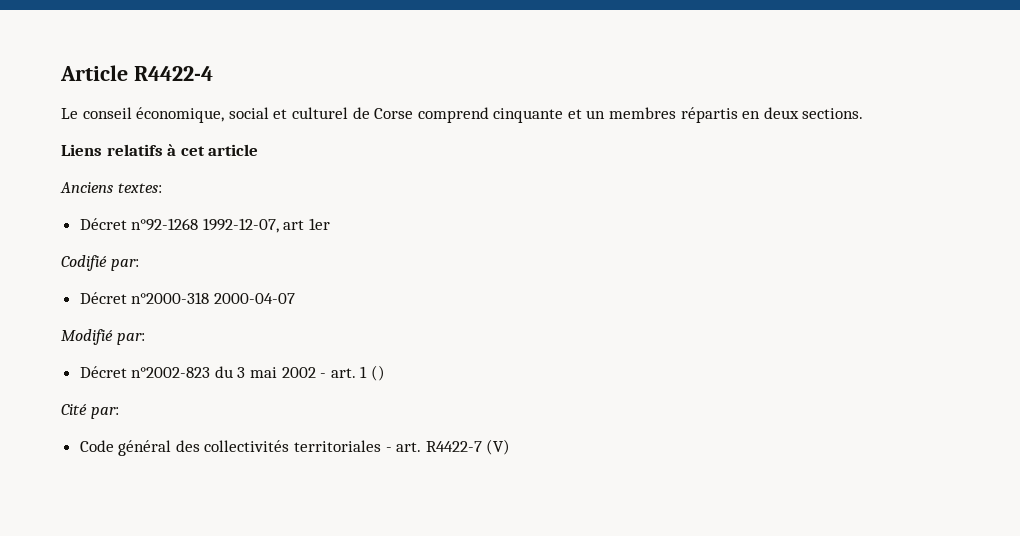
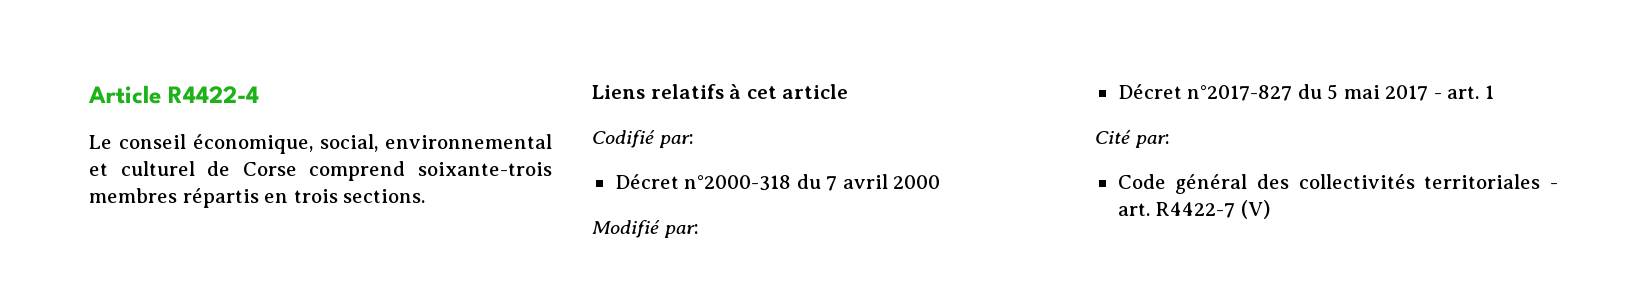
[228,107,269,119] social -> [320,134,552,152] social, environnemental
[493,108,606,123] cinquante et un -> [418,162,552,176] soixante-trois
[763,107,799,119] deux -> [293,189,338,203] trois
[60,182,162,193] [79,218,331,233] // Anciens textes: // Décret n°92-1268 1992-12-07, art 1er -> (849, 91) none
[213,293,295,304] 2000-04-07 -> [796,174,941,191] du 7 avril 2000
[131,366,316,378] n°2002-823 du 3 mai 2002 -> [1187,84,1429,101] n°2017-827 du 5 mai 2017
[371,365,386,381] () -> (1494, 92) none

